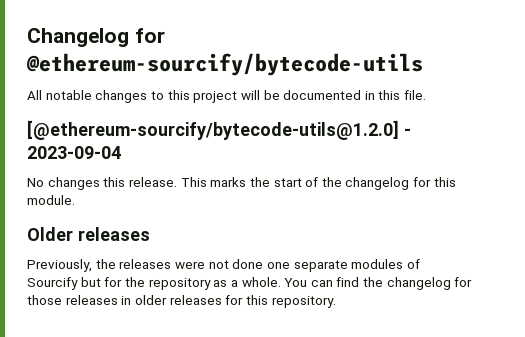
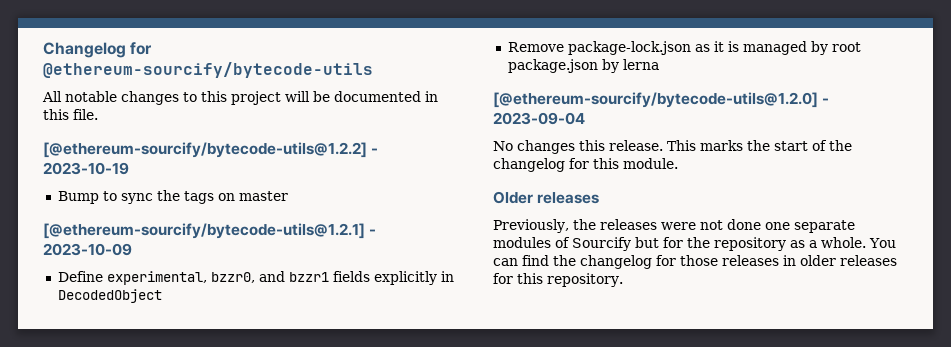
(427, 95) none -> [43,142,379,158] [43,162,129,175] [57,190,288,204] [43,223,377,239] [43,243,132,256] [57,271,454,285] [57,289,162,303] [507,41,861,55] [507,59,659,73] // [@ethereum-sourcify/bytecode-utils@1.2.2] - 2023-10-19 // Bump to sync the tags on master // [@ethereum-sourcify/bytecode-utils@1.2.1] - 2023-10-09 // Define experimental, bzzr0, and bzzr1 fields explicitly in DecodedObject // Remove package-lock.json as it is managed by root package.json by lerna

